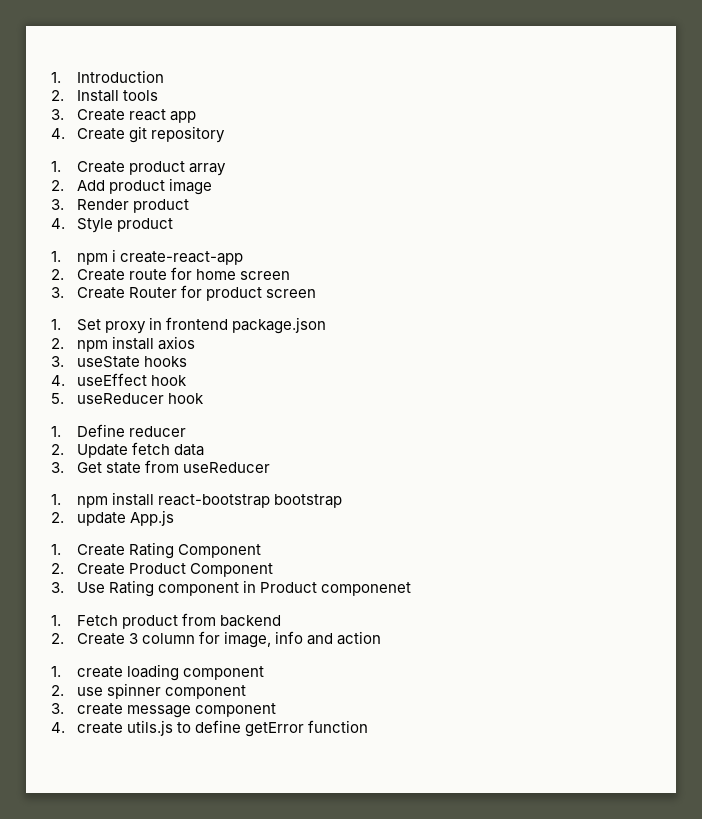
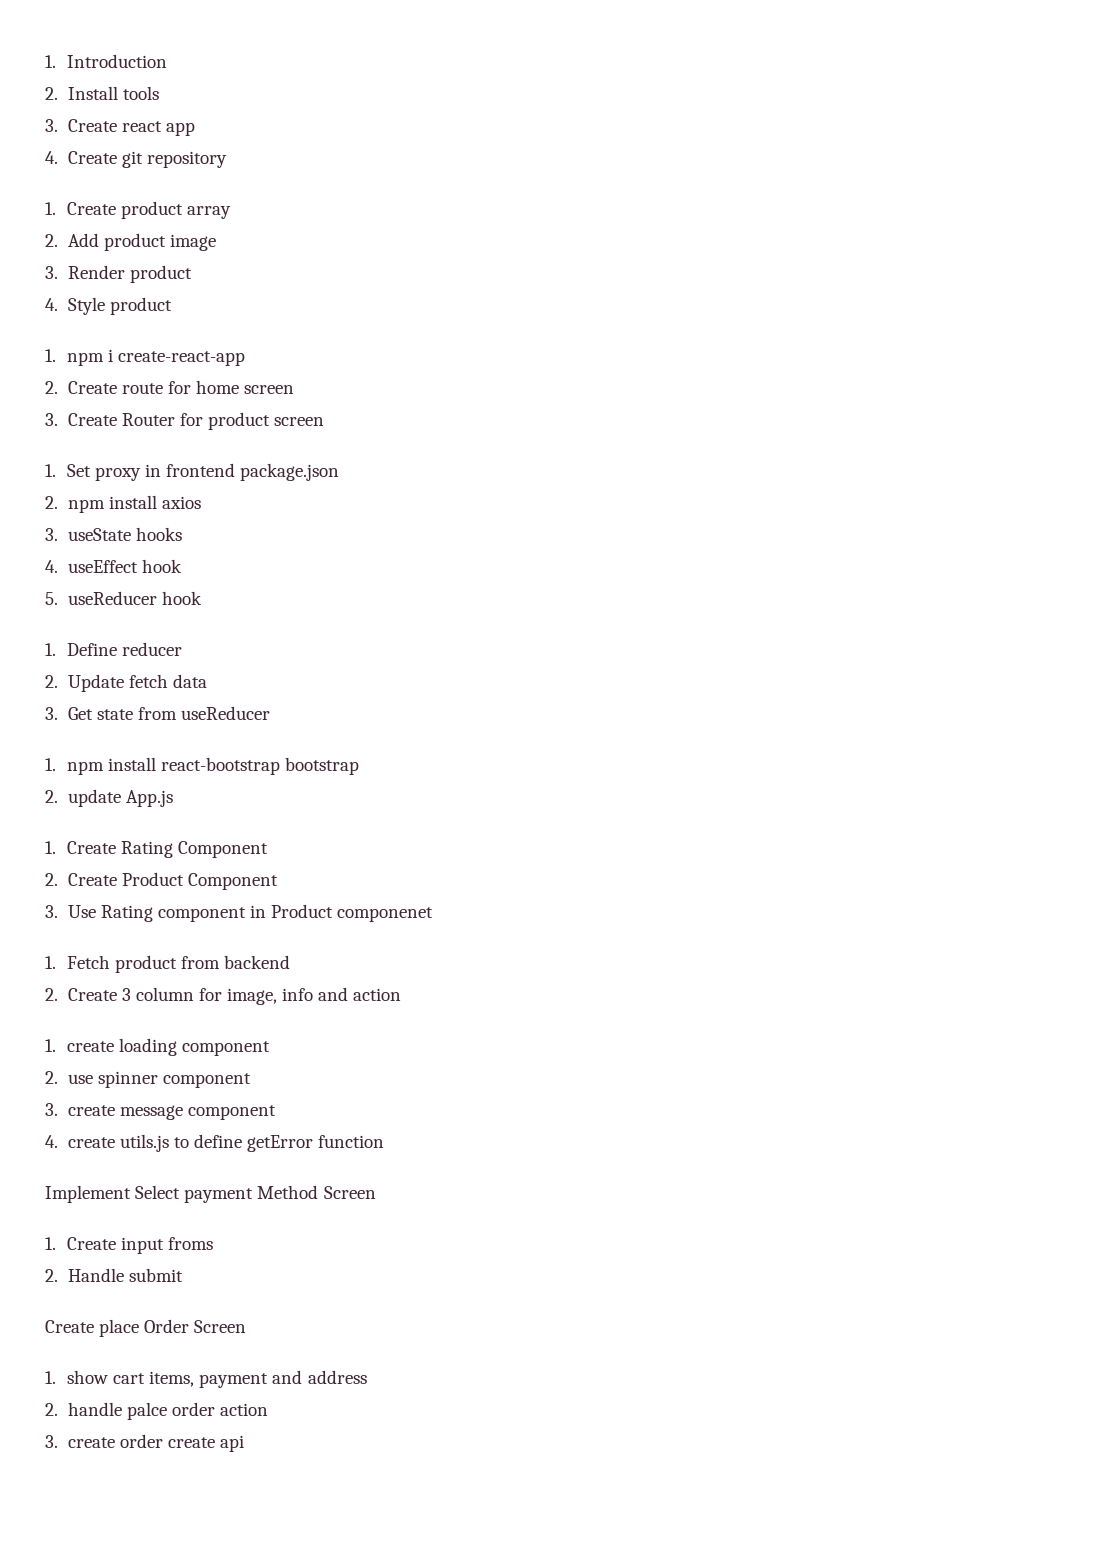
(369, 726) none -> [45,1185,376,1203] [45,1237,214,1254] [45,1268,183,1282] [45,1319,247,1337] [45,1370,367,1388] [45,1402,268,1420] [45,1434,244,1452] // Implement Select payment Method Screen // 1. Create input froms // 2. Handle submit // Create place Order Screen // 1. show cart items, payment and address // 2. handle palce order action // 3. create order create api

